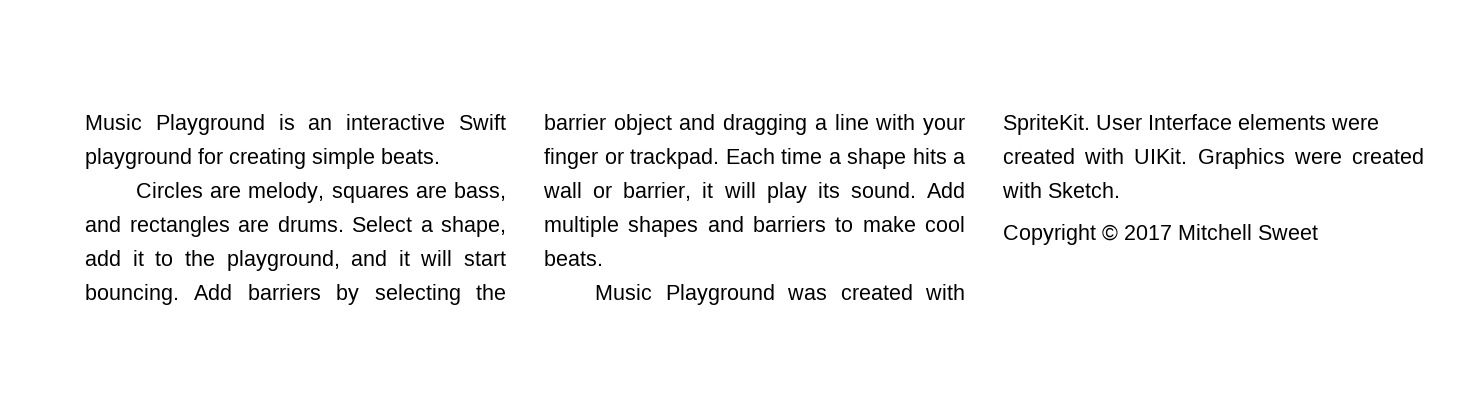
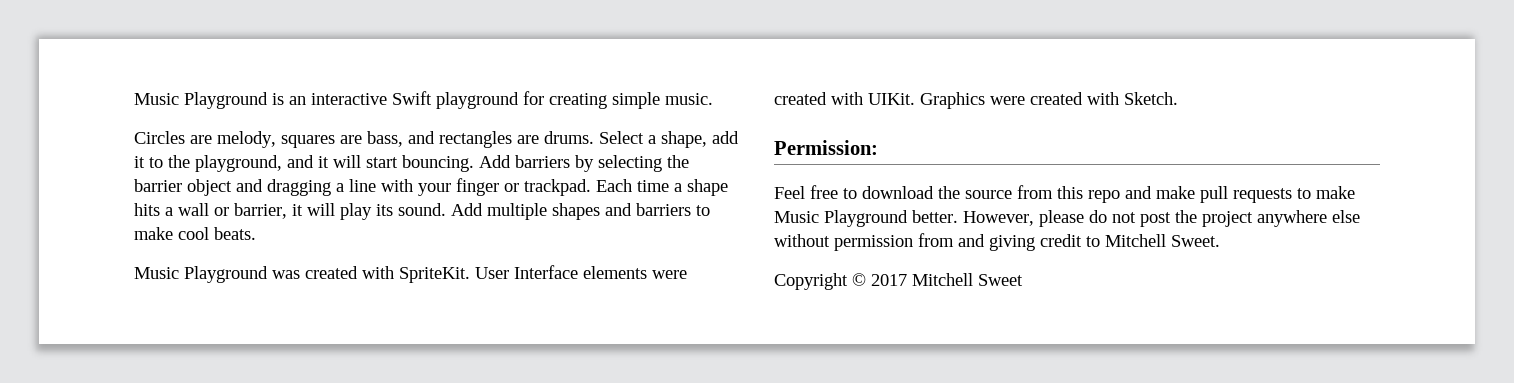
[381,148,440,164] beats. -> [665,93,713,105] music.
(1120, 190) none -> [774,140,878,155] [774,185,1355,203] [774,210,1360,227] [774,233,1220,251] // Permission: // Feel free to download the source from this repo and make pull requests to make Music Playground better. However, please do not post the project anywhere else without permission from and giving credit to Mitchell Sweet.

